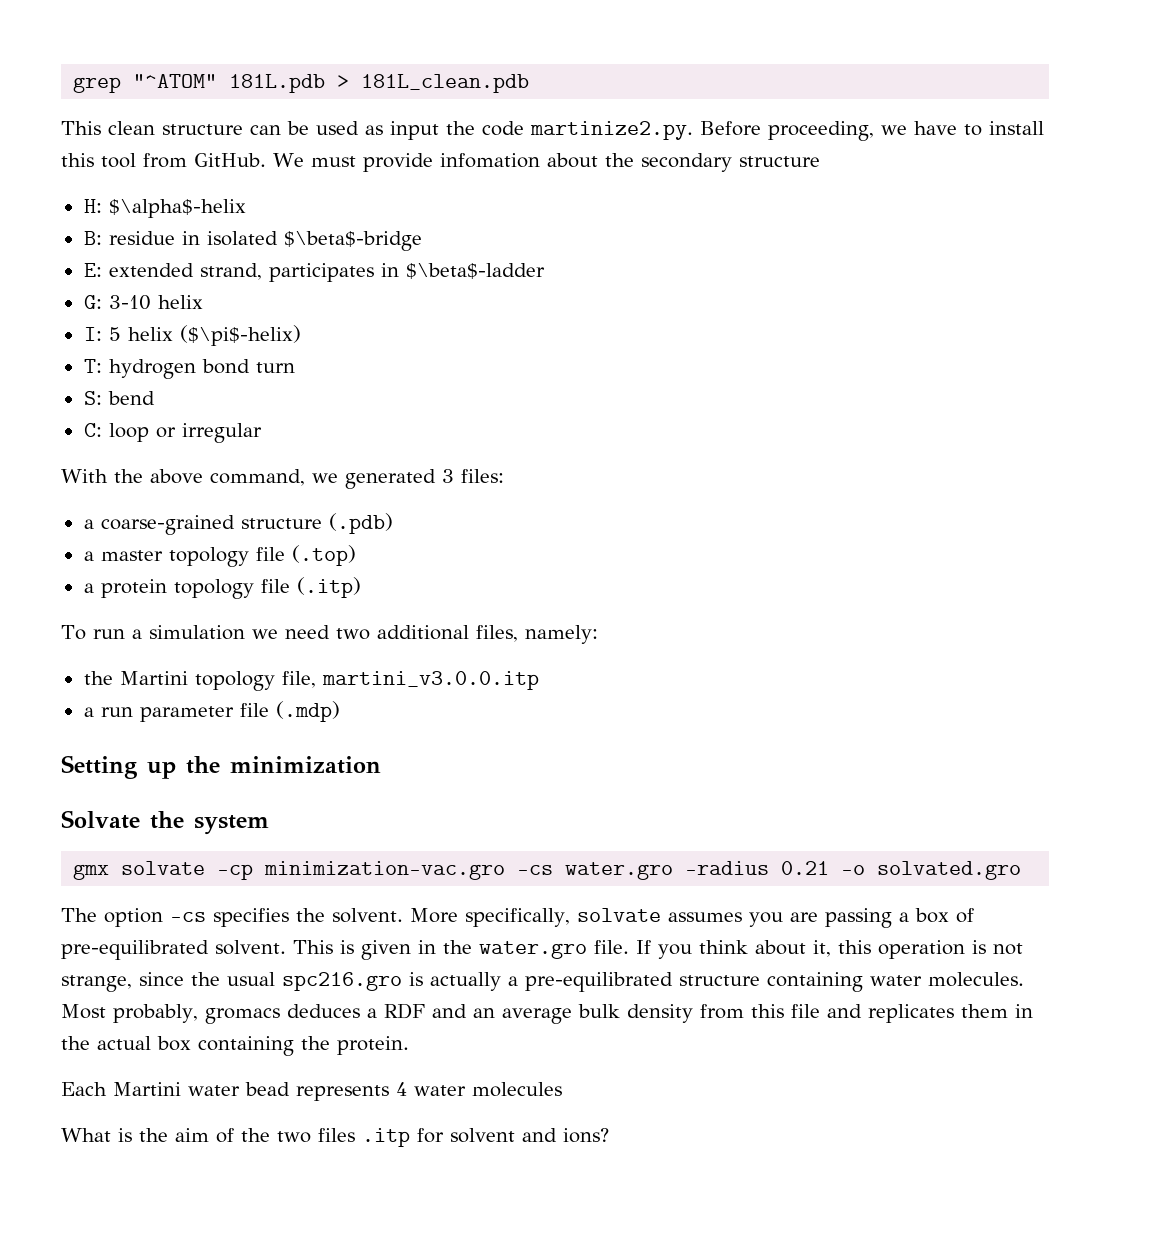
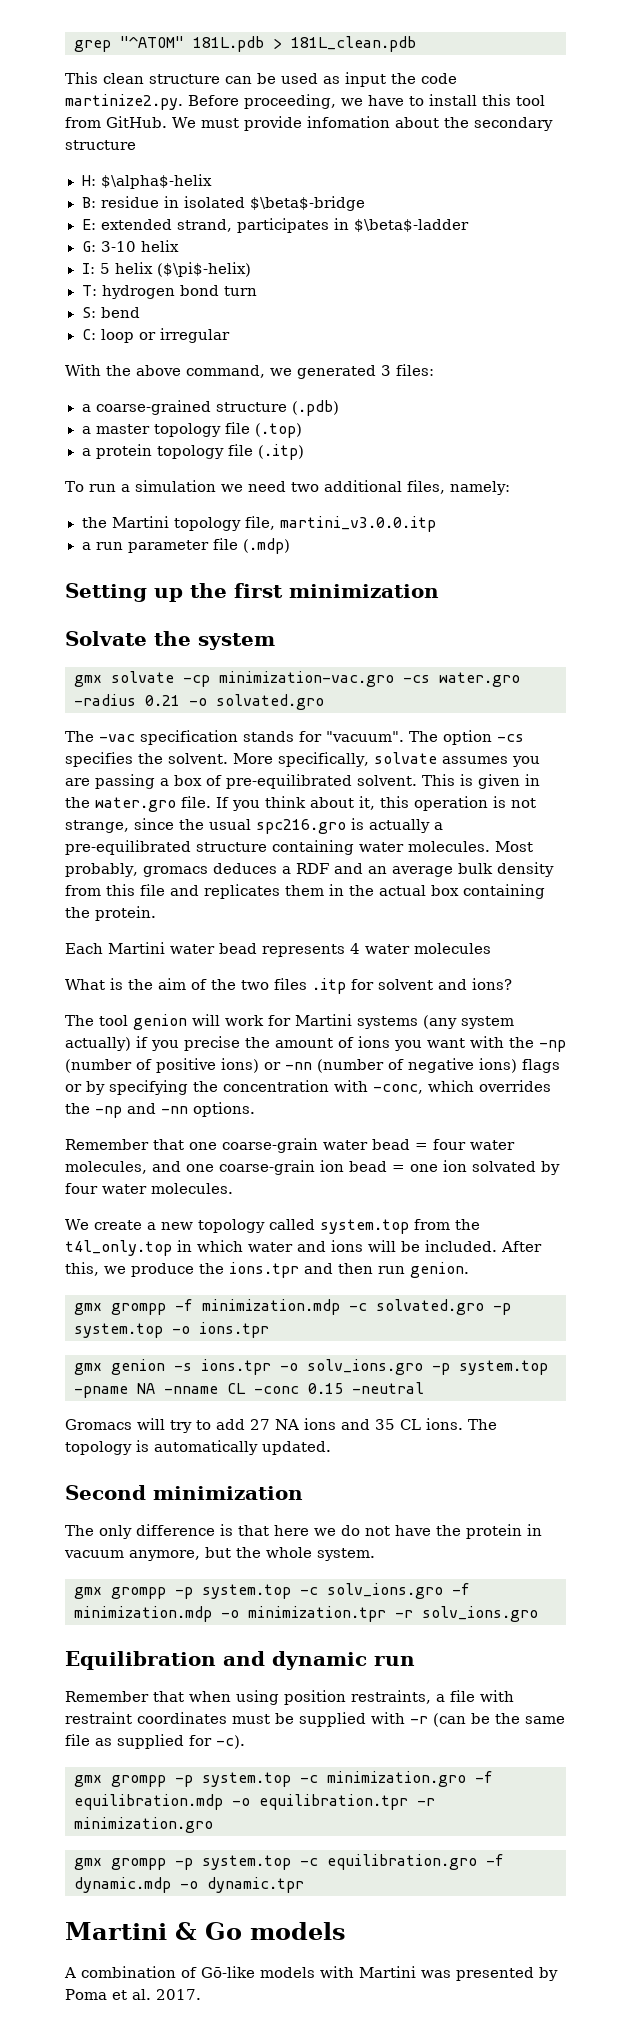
(220, 765) none -> [234,583,283,598] first
(97, 915) none -> [99,730,438,745] -vac specification stands for "vacuum". The
(609, 1135) none -> [65,1014,514,1030] [65,1036,566,1052] [65,1058,560,1073] [65,1080,551,1095] [65,1102,255,1118] [65,1138,515,1153] [65,1160,560,1175] [65,1183,233,1194] [65,1219,480,1234] [65,1240,542,1256] [65,1262,469,1278] [74,1299,511,1315] [74,1322,269,1338] [74,1359,548,1375] [74,1382,424,1398] [65,1418,497,1433] [65,1440,331,1455] [65,1485,303,1500] [65,1524,542,1539] [64,1547,375,1561] [74,1583,470,1599] [74,1606,538,1622] [65,1651,415,1670] [65,1690,514,1705] [65,1712,565,1727] [65,1734,245,1749] [74,1771,493,1787] [74,1794,435,1810] [74,1817,213,1833] [74,1854,504,1870] [74,1877,304,1893] [65,1922,346,1940] [64,1966,558,1981] [65,1989,201,2000] // The tool genion will work for Martini systems (any system actually) if you precise the amount of ions you want with the -np (number of positive ions) or -nn (number of negative ions) flags or by specifying the concentration with -conc, which overrides the -np and -nn options. // Remember that one coarse-grain water bead = four water molecules, and one coarse-grain ion bead = one ion solvated by four water molecules. // We create a new topology called system.top from the t4l_only.top in which water and ions will be included. After this, we produce the ions.tpr and then run genion. // gmx grompp -f minimization.mdp -c solvated.gro -p system.top -o ions.tpr // gmx genion -s ions.tpr -o solv_ions.gro -p system.top -pname NA -nname CL -conc 0.15 -neutral // Gromacs will try to add 27 NA ions and 35 CL ions. The topology is automatically updated. // Second minimization // The only difference is that here we do not have the protein in vacuum anymore, but the whole system. // gmx grompp -p system.top -c solv_ions.gro -f minimization.mdp -o minimization.tpr -r solv_ions.gro // Equilibration and dynamic run // Remember that when using position restraints, a file with restraint coordinates must be supplied with -r (can be the same file as supplied for -c). // gmx grompp -p system.top -c minimization.gro -f equilibration.mdp -o equilibration.tpr -r minimization.gro // gmx grompp -p system.top -c equilibration.gro -f dynamic.mdp -o dynamic.tpr // Martini & Go models // A combination of Gō-like models with Martini was presented by Poma et al. 2017.

